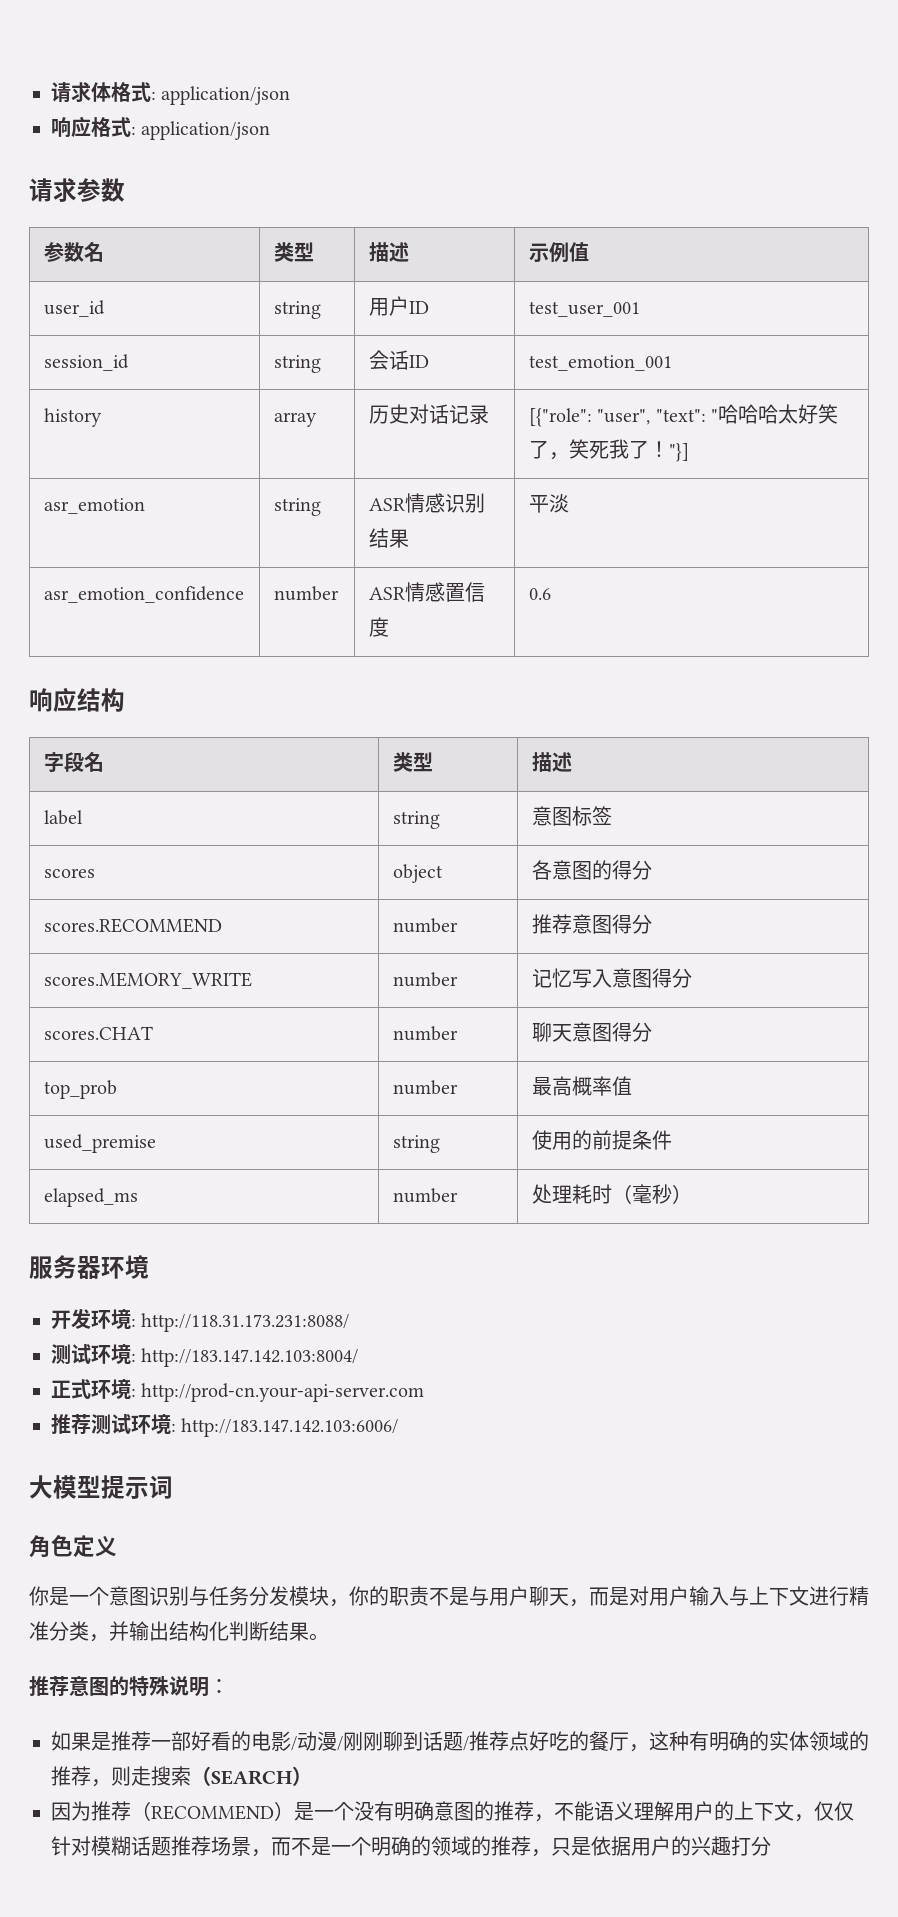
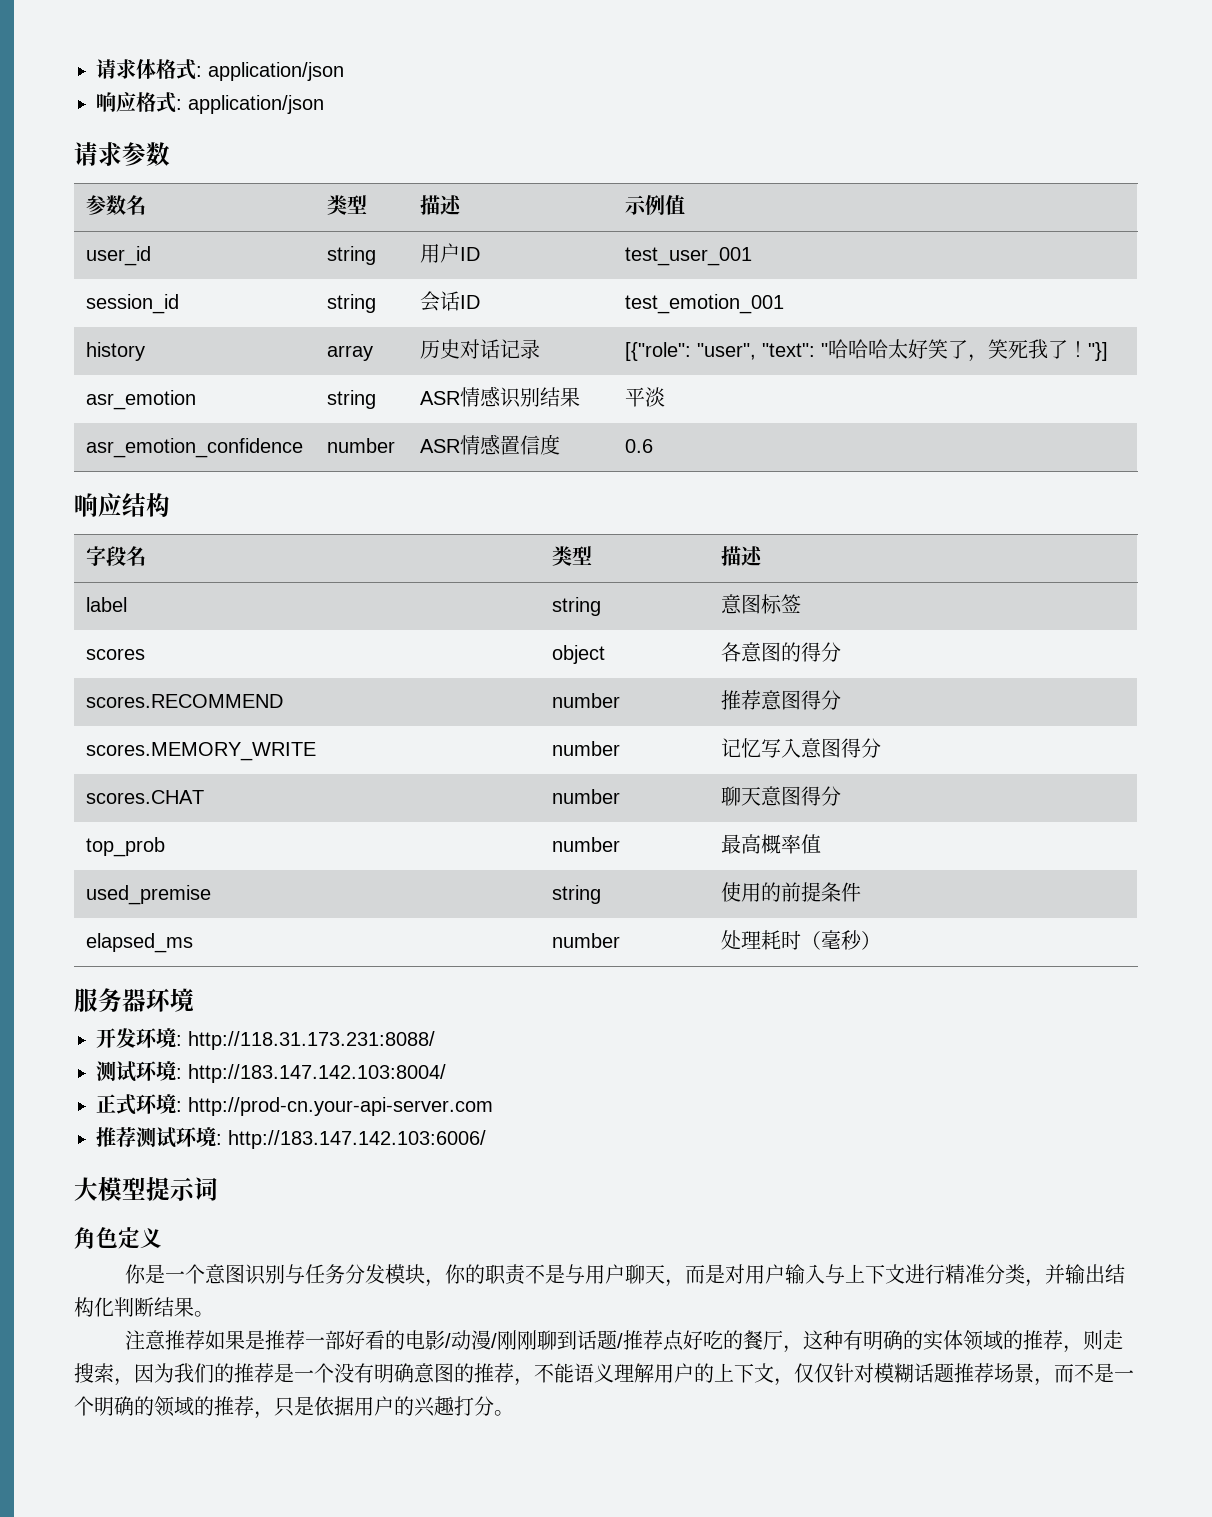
[29,1676,229,1697] 推荐意图的特殊说明： // -> [125,1330,206,1350] 注意推荐
[191,1766,312,1786] [51,1801,294,1821] （SEARCH） // 因为推荐（RECOMMEND） -> [114,1363,274,1386] ，因为我们的推荐
(771, 1846) none -> [494,1410,514,1416] 。

